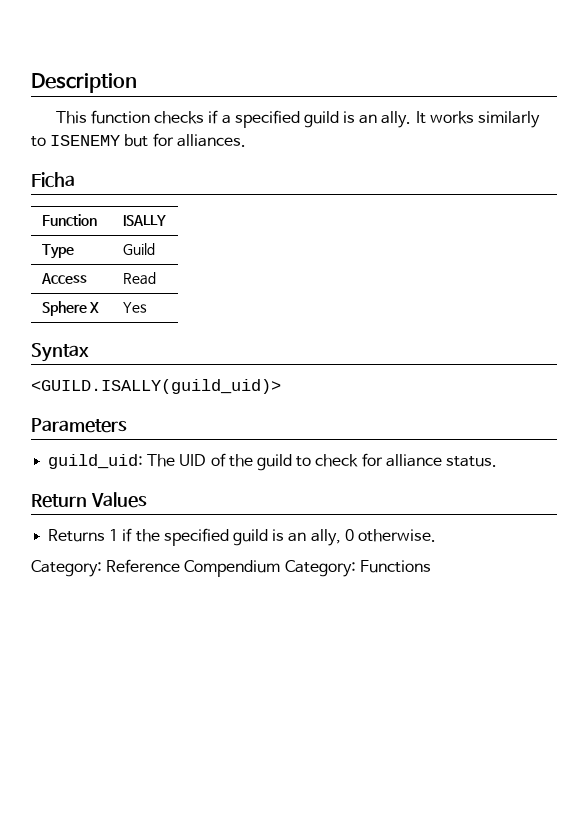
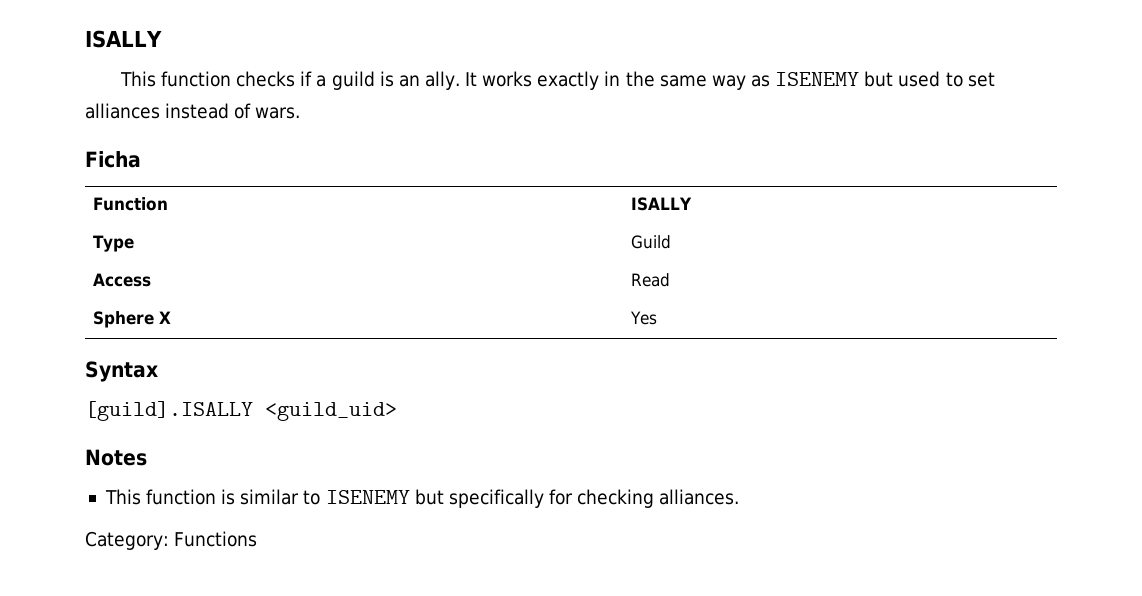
[31,73,137,93] Description -> [85,30,162,48] ISALLY
[234,110,300,128] specified -> (327, 81) none
[478,111,541,128] [31,133,246,147] similarly to ISENEMY but for alliances. -> [537,71,995,90] [85,103,301,119] exactly in the same way as ISENEMY but used to set alliances instead of wars.
[31,379,281,394] [31,418,127,433] [48,453,497,471] [31,492,147,508] [48,528,436,546] [31,559,281,577] <GUILD.ISALLY(guild_uid)> // Parameters // guild_uid: The UID of the guild to check for alliance status. // Return Values // Returns 1 if the specified guild is an ally, 0 otherwise. // Category: Reference Compendium -> [85,401,397,421] [85,449,147,466] [104,489,740,508] [guild].ISALLY <guild_uid> // Notes // This function is similar to ISENEMY but specifically for checking alliances. //

